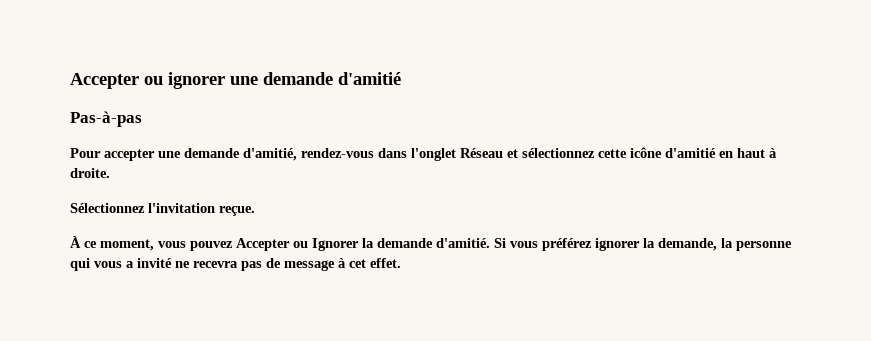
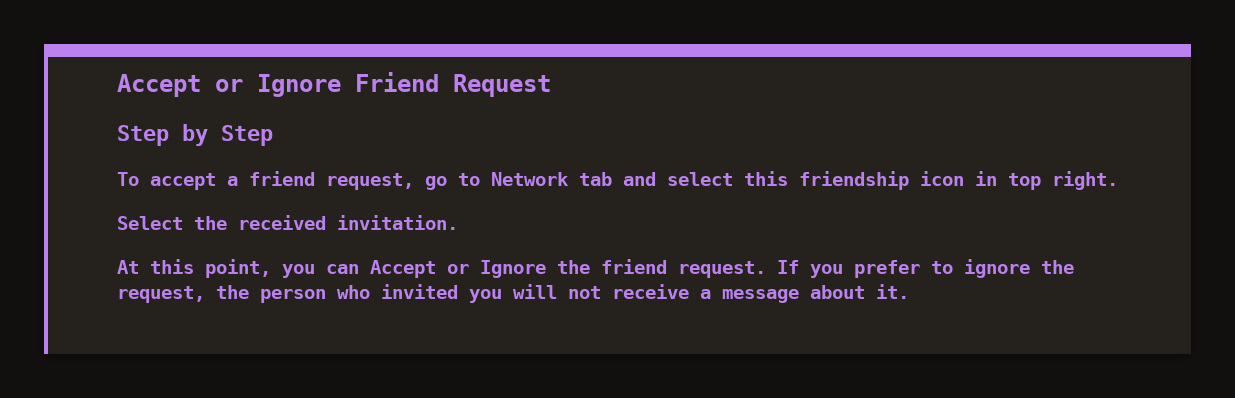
[70,72,401,89] [70,111,142,127] [70,147,777,161] [70,168,110,178] [70,203,255,216] [70,236,792,251] [70,258,401,271] Accepter ou ignorer une demande d'amitié // Pas-à-pas // Pour accepter une demande d'amitié, rendez-vous dans l'onglet Réseau et sélectionnez cette icône d'amitié en haut à droite. // Sélectionnez l'invitation reçue. // À ce moment, vous pouvez Accepter ou Ignorer la demande d'amitié. Si vous préférez ignorer la demande, la personne qui vous a invité ne recevra pas de message à cet effet. -> [117,72,551,97] [117,124,273,146] [117,171,1118,190] [117,215,458,230] [117,259,1074,278] [117,284,909,303] Accept or Ignore Friend Request // Step by Step // To accept a friend request, go to Network tab and select this friendship icon in top right. // Select the received invitation. // At this point, you can Accept or Ignore the friend request. If you prefer to ignore the request, the person who invited you will not receive a message about it.

